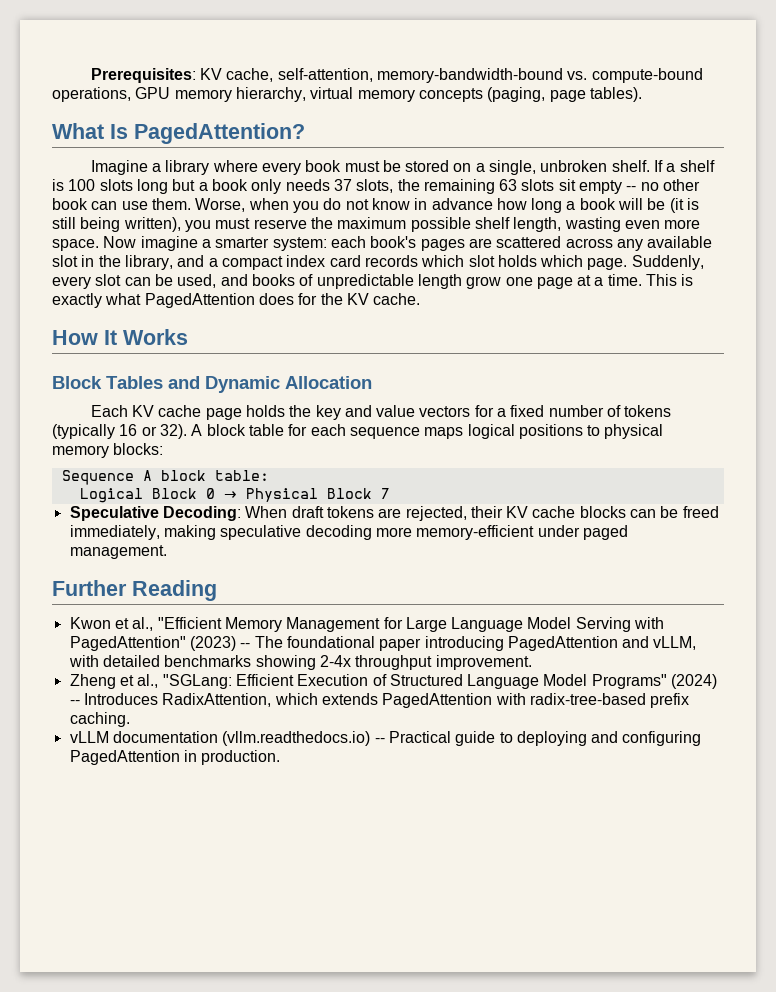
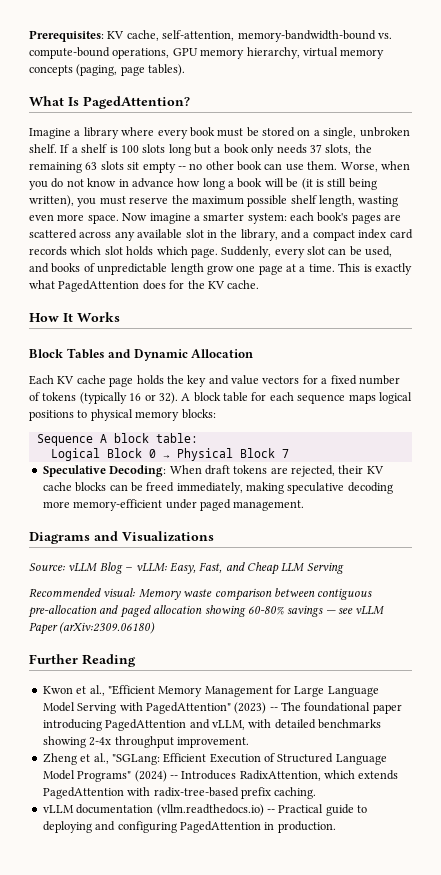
(167, 552) none -> [29,531,214,544] [29,562,344,575] [29,588,373,601] [28,605,385,618] [29,622,156,635] // Diagrams and Visualizations // Source: vLLM Blog – vLLM: Easy, Fast, and Cheap LLM Serving // Recommended visual: Memory waste comparison between contiguous pre-allocation and paged allocation showing 60-80% savings — see vLLM Paper (arXiv:2309.06180)

